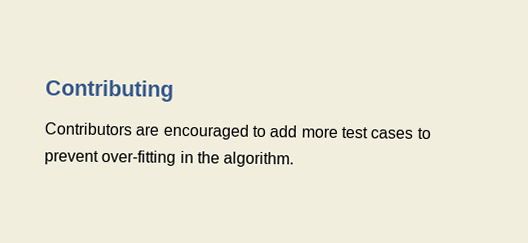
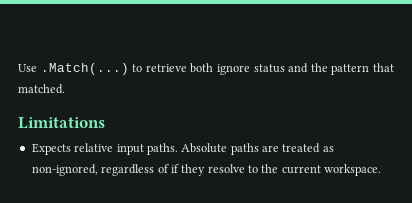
[45,79,174,102] [44,122,431,140] [44,149,295,168] Contributing // Contributors are encouraged to add more test cases to prevent over-fitting in the algorithm. -> [18,63,395,75] [18,84,65,94] [18,117,105,129] [31,143,334,155] [31,164,382,176] Use .Match(...) to retrieve both ignore status and the pattern that matched. // Limitations // Expects relative input paths. Absolute paths are treated as non-ignored, regardless of if they resolve to the current workspace.

